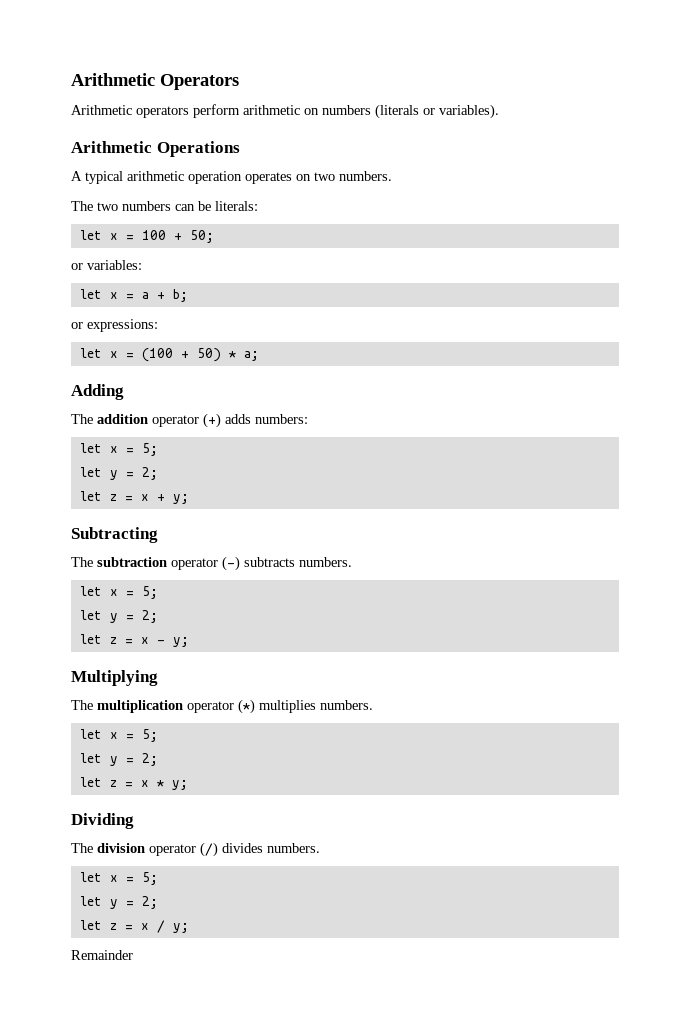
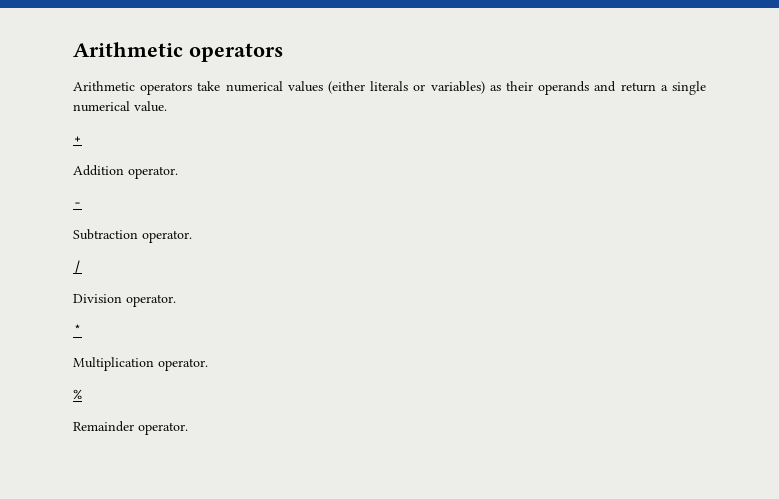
[71,73,239,90] [71,104,499,119] [71,141,240,157] [71,171,392,184] [71,201,258,211] [79,230,214,243] [71,260,142,270] [79,289,188,302] [71,319,158,332] [79,348,259,362] [71,384,124,400] [71,413,308,428] [79,443,158,456] [79,467,158,480] [79,491,189,504] [71,527,158,543] [71,556,352,571] [79,586,158,599] [79,610,158,623] [79,634,189,647] [71,670,158,686] [71,699,373,714] [79,729,158,742] [79,753,158,766] [79,777,188,790] [71,813,134,829] [71,842,320,857] [79,872,158,885] [79,896,158,909] [79,920,189,933] Arithmetic Operators // Arithmetic operators perform arithmetic on numbers (literals or variables). // Arithmetic Operations // A typical arithmetic operation operates on two numbers. // The two numbers can be literals: // let x = 100 + 50; // or variables: // let x = a + b; // or expressions: // let x = (100 + 50) * a; // Adding // The addition operator (+) adds numbers: // let x = 5; // let y = 2; // let z = x + y; // Subtracting // The subtraction operator (-) subtracts numbers. // let x = 5; // let y = 2; // let z = x - y; // Multiplying // The multiplication operator (*) multiplies numbers. // let x = 5; // let y = 2; // let z = x * y; // Dividing // The division operator (/) divides numbers. // let x = 5; // let y = 2; // let z = x / y; -> [73,42,283,62] [73,81,707,95] [73,101,167,112] [73,136,82,143] [73,165,178,179] [73,202,82,207] [73,229,192,243] [73,260,82,273] [73,294,176,307] [73,324,82,335] [73,357,208,371] [73,389,82,400] Arithmetic operators // Arithmetic operators take numerical values (either literals or variables) as their operands and return a single numerical value. // + // Addition operator. // - // Subtraction operator. // / // Division operator. // * // Multiplication operator. // %
(133, 955) none -> [138,422,188,435] operator.

